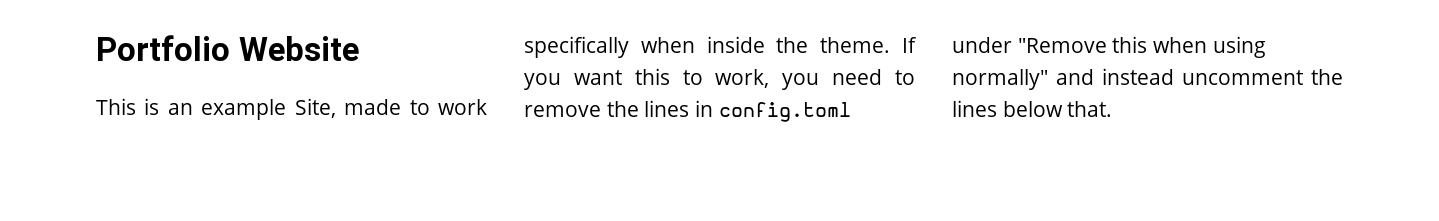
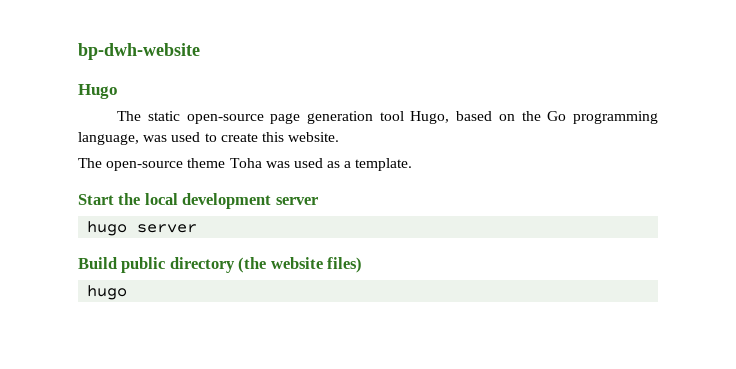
[96,35,359,61] [96,98,487,120] [524,36,917,58] [524,68,915,90] [524,100,851,122] [952,36,1266,58] [952,68,1343,90] [952,100,1113,117] Portfolio Website // This is an example Site, made to work specifically when inside the theme. If you want this to work, you need to remove the lines in config.toml under "Remove this when using normally" and instead uncomment the lines below that. -> [78,43,200,60] [78,84,118,99] [117,111,658,124] [78,132,340,145] [78,158,413,171] [78,193,318,209] [87,221,198,236] [78,257,363,273] [87,285,128,300] bp-dwh-website // Hugo // The static open-source page generation tool Hugo, based on the Go programming language, was used to create this website. // The open-source theme Toha was used as a template. // Start the local development server // hugo server // Build public directory (the website files) // hugo

